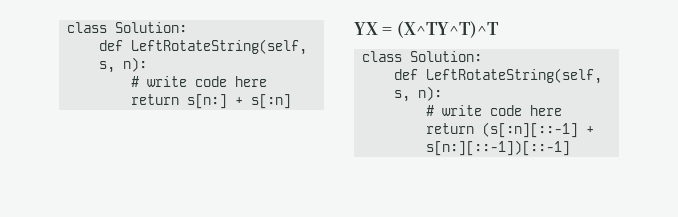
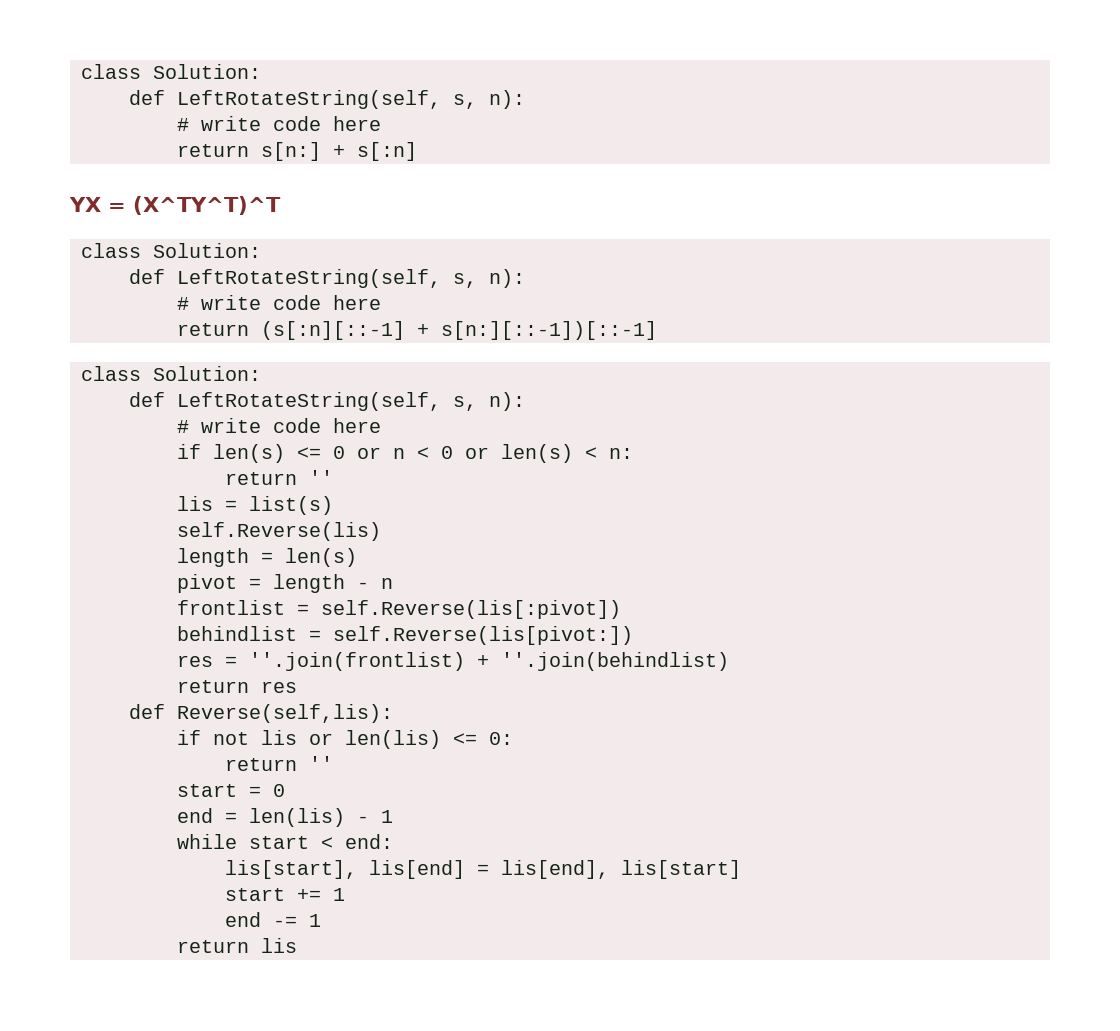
(570, 148) none -> [80,366,261,381] [128,392,525,411] [176,418,381,433] [176,444,633,463] [224,470,333,485] [176,496,333,515] [176,522,381,541] [176,548,357,567] [176,574,393,593] [176,600,621,619] [176,626,633,645] [176,652,729,671] [176,680,297,693] [128,704,393,723] [176,730,513,749] [224,756,333,771] [176,784,285,797] [176,808,393,827] [176,834,393,849] [224,860,741,879] [224,888,345,901] [224,912,321,927] [176,938,297,953] // class Solution: // def LeftRotateString(self, s, n): // # write code here // if len(s) <= 0 or n < 0 or len(s) < n: // return '' // lis = list(s) // self.Reverse(lis) // length = len(s) // pivot = length - n // frontlist = self.Reverse(lis[:pivot]) // behindlist = self.Reverse(lis[pivot:]) // res = ''.join(frontlist) + ''.join(behindlist) // return res // def Reverse(self,lis): // if not lis or len(lis) <= 0: // return '' // start = 0 // end = len(lis) - 1 // while start < end: // lis[start], lis[end] = lis[end], lis[start] // start += 1 // end -= 1 // return lis

